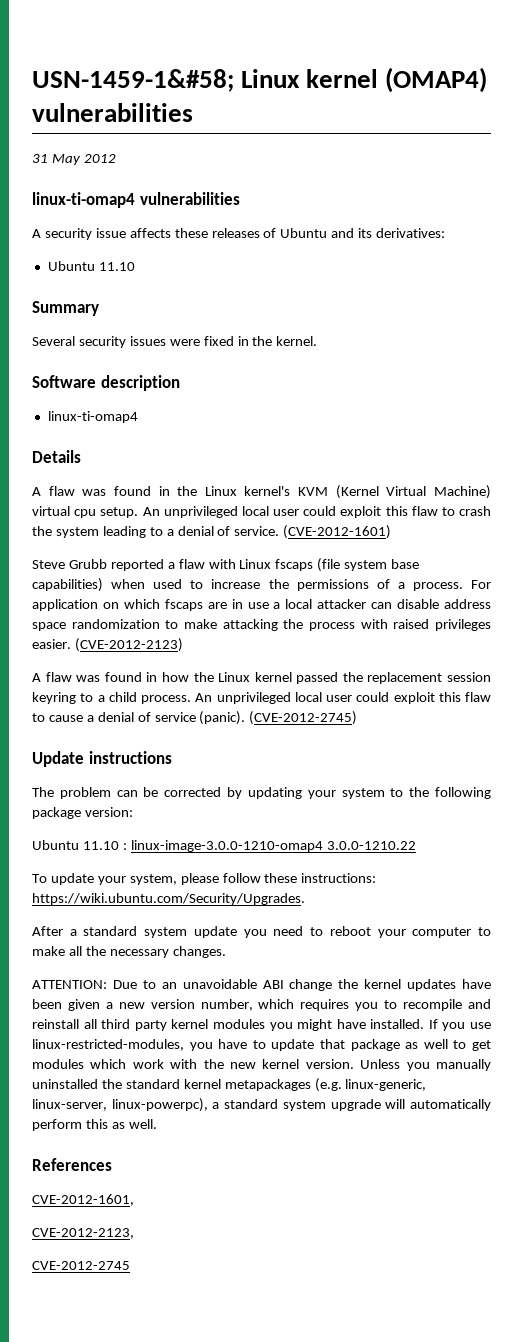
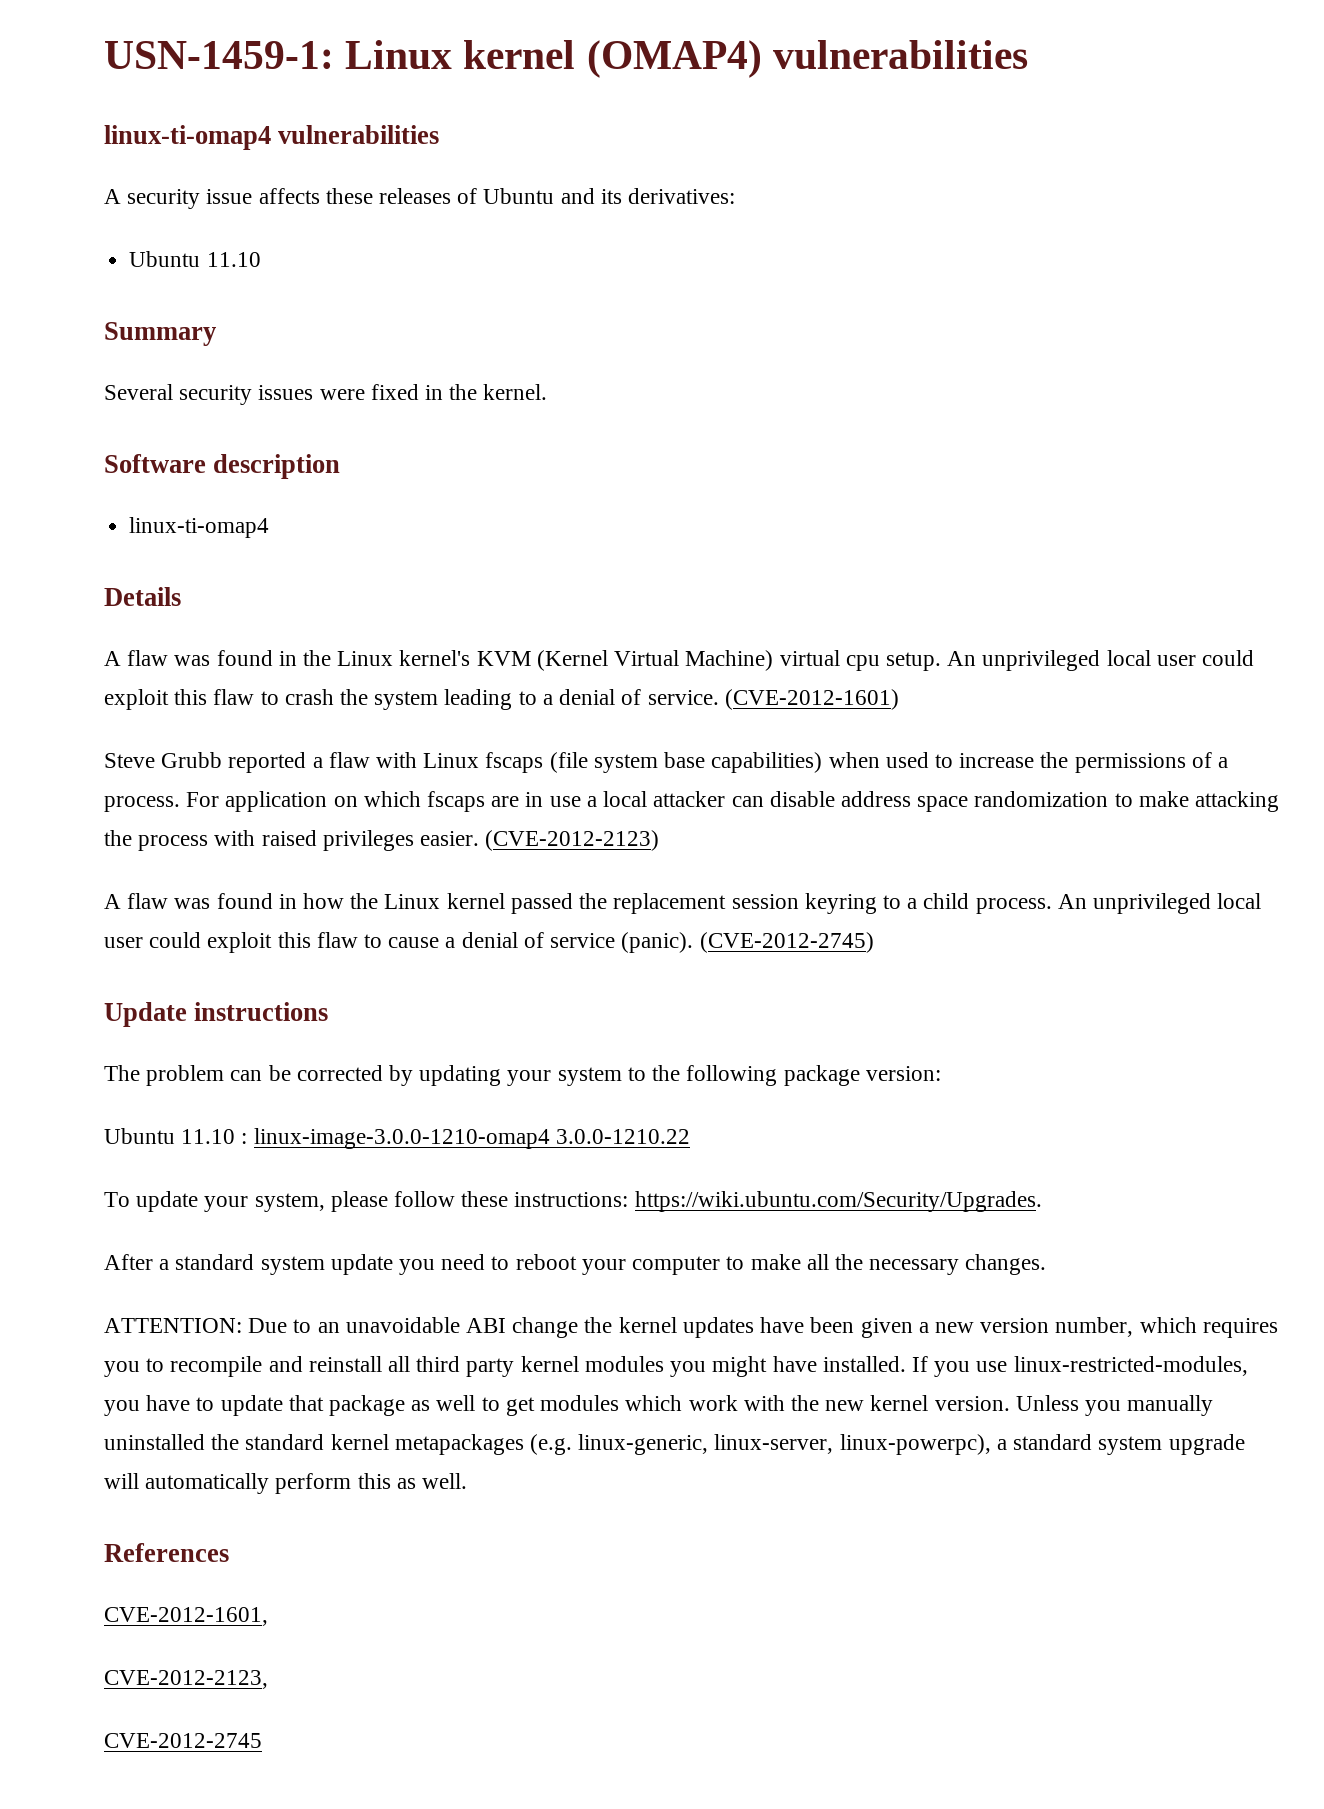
[32,69,234,92] USN-1459-1&#58; -> [104,41,334,69] USN-1459-1:
[32,154,116,165] // 31 May 2012 -> (1028, 54) none

